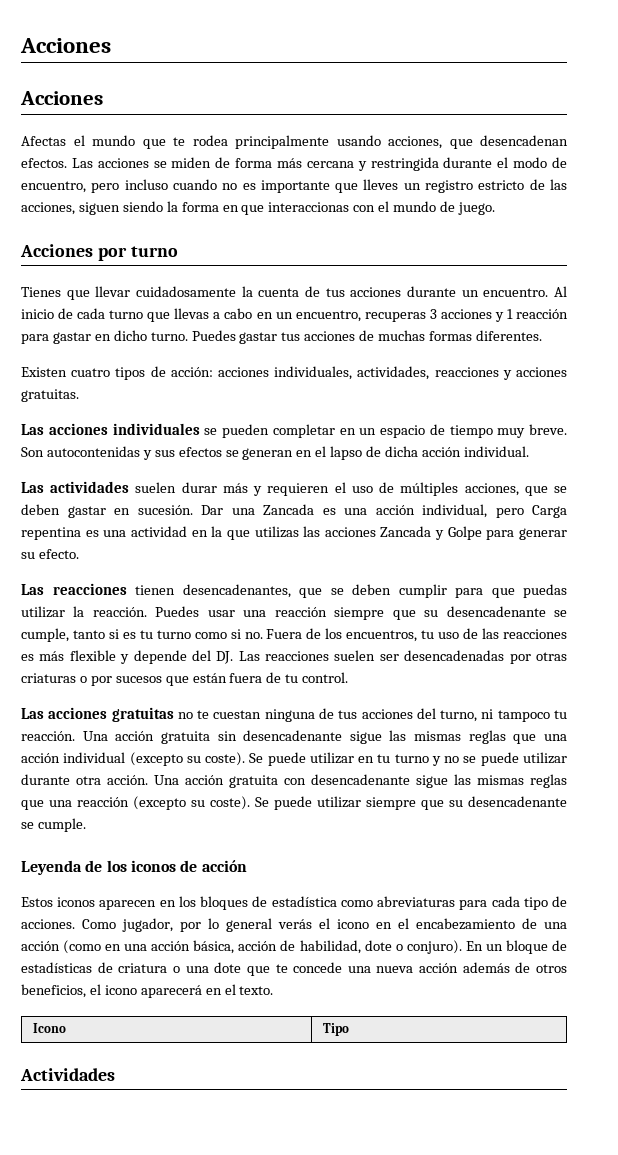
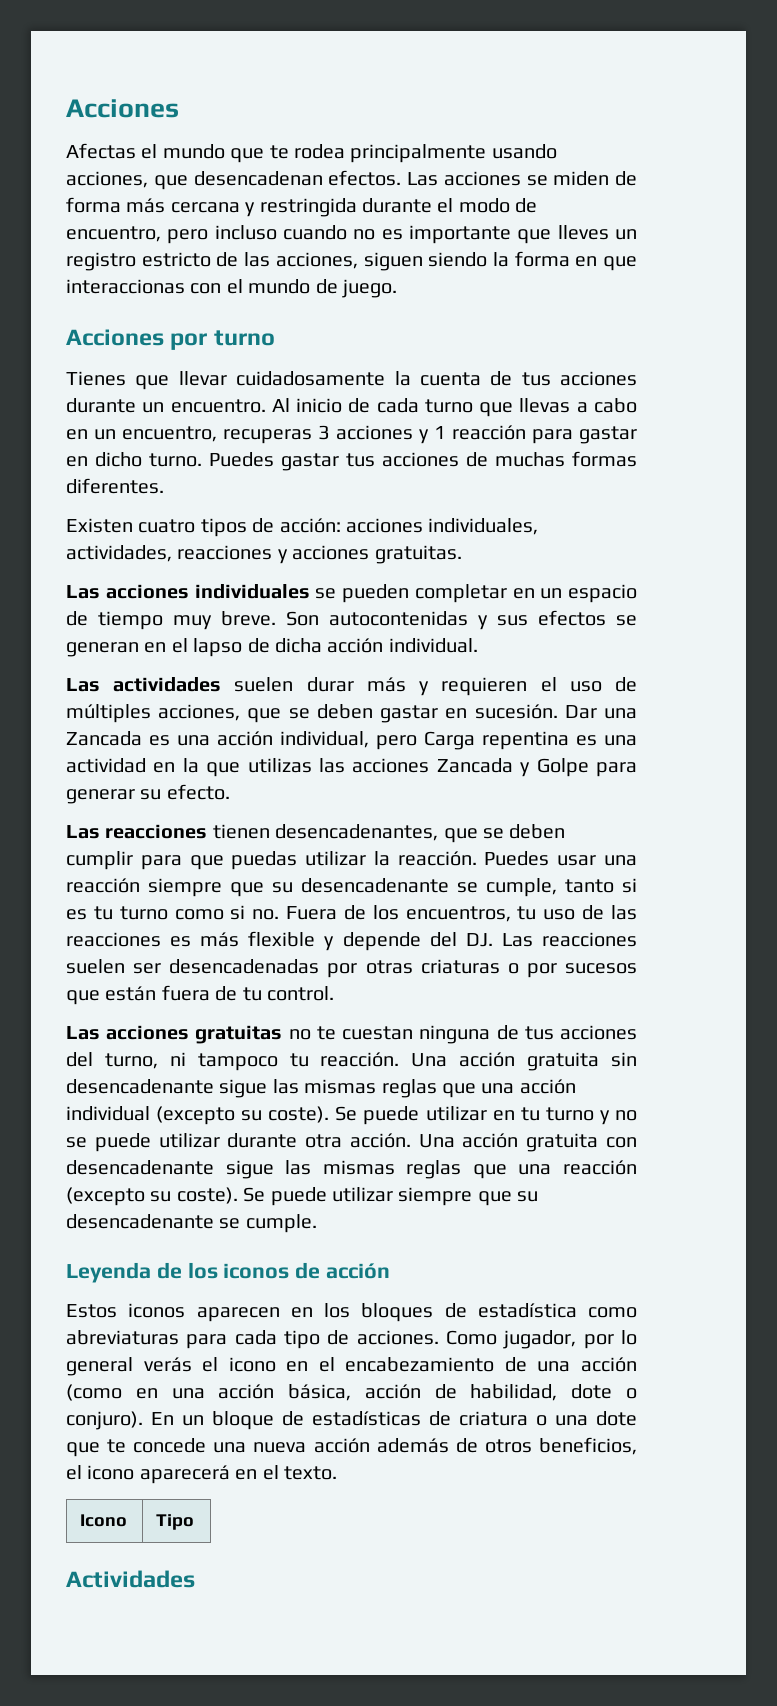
[20,38,111,53] [20,91,103,105] Acciones // Acciones -> [66,99,179,118] Acciones

